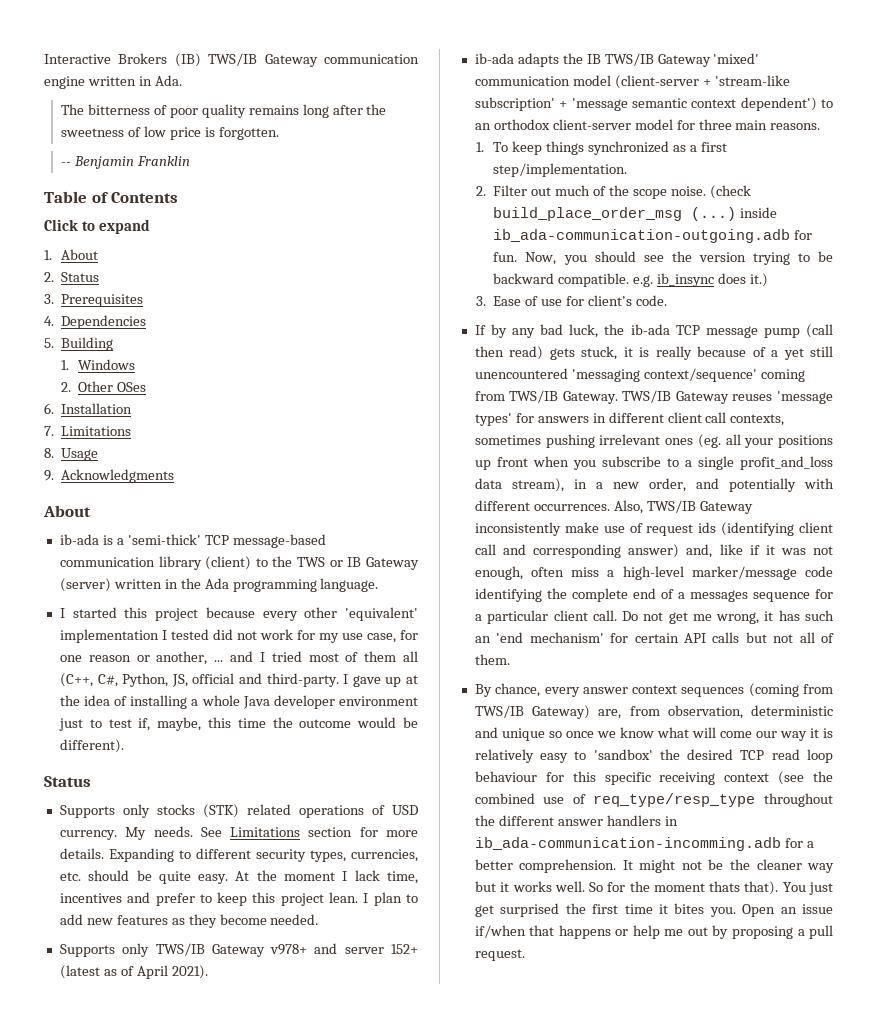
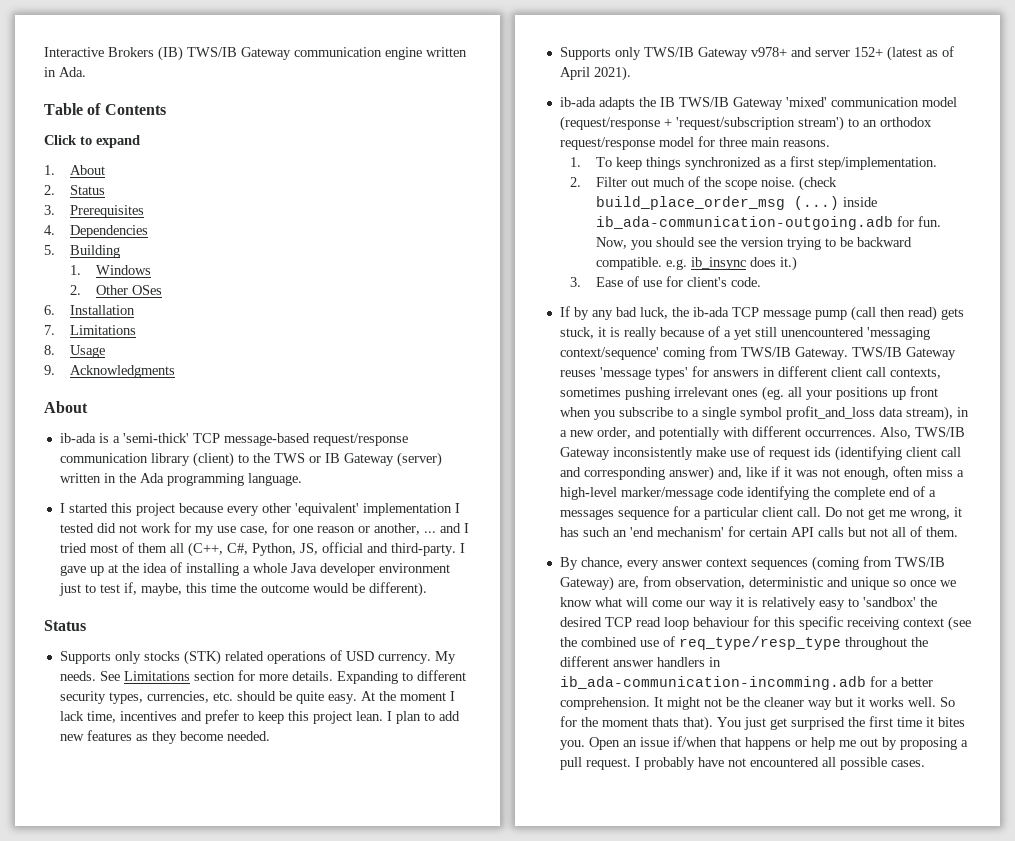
[61,104,387,118] [61,126,279,140] [61,156,190,169] // The bitterness of poor quality remains long after the sweetness of low price is forgotten. // -- Benjamin Franklin -> (86, 72) none
(326, 541) none -> [312,433,408,446] request/response
[614,75,790,89] [474,97,817,111] (client-server + 'stream-like subscription' + 'message semantic context dependent') -> [559,116,844,131] (request/response + 'request/subscription stream')
[552,119,631,130] client-server -> [559,137,655,150] request/response
(734, 463) none -> [739,407,782,420] symbol
(525, 955) none -> [634,757,925,770] I probably have not encountered all possible cases.

